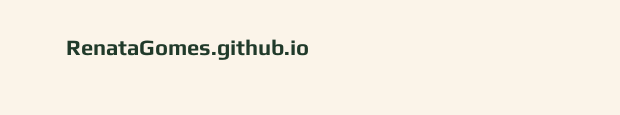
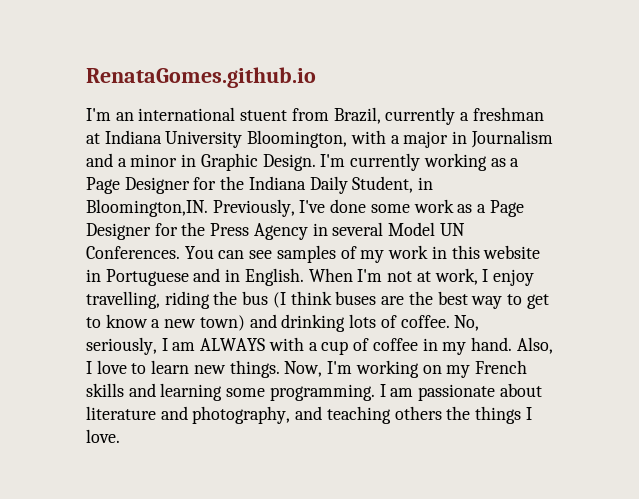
(309, 49) none -> [86,107,544,125] [86,130,553,148] [86,153,520,171] [86,176,434,194] [86,199,524,217] [86,222,465,240] [86,245,541,263] [86,268,534,286] [86,291,549,309] [86,314,480,332] [86,337,553,355] [86,360,527,378] [86,383,542,401] [86,406,532,424] [86,429,120,443] // I'm an international stuent from Brazil, currently a freshman at Indiana University Bloomington, with a major in Journalism and a minor in Graphic Design. I'm currently working as a Page Designer for the Indiana Daily Student, in Bloomington,IN. Previously, I've done some work as a Page Designer for the Press Agency in several Model UN Conferences. You can see samples of my work in this website in Portuguese and in English. When I'm not at work, I enjoy travelling, riding the bus (I think buses are the best way to get to know a new town) and drinking lots of coffee. No, seriously, I am ALWAYS with a cup of coffee in my hand. Also, I love to learn new things. Now, I'm working on my French skills and learning some programming. I am passionate about literature and photography, and teaching others the things I love.

